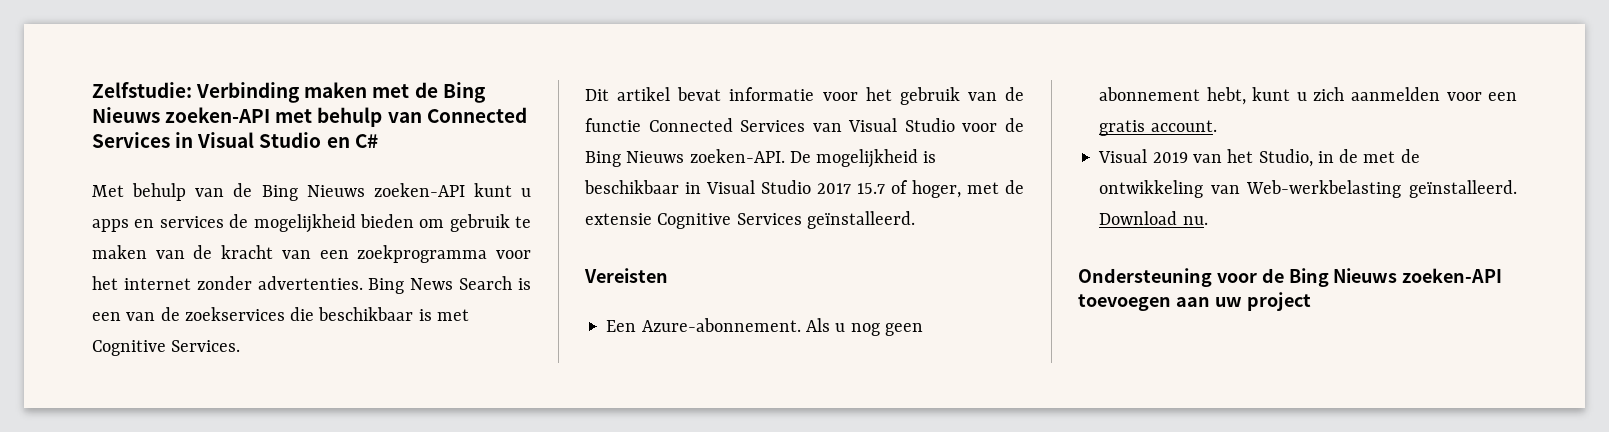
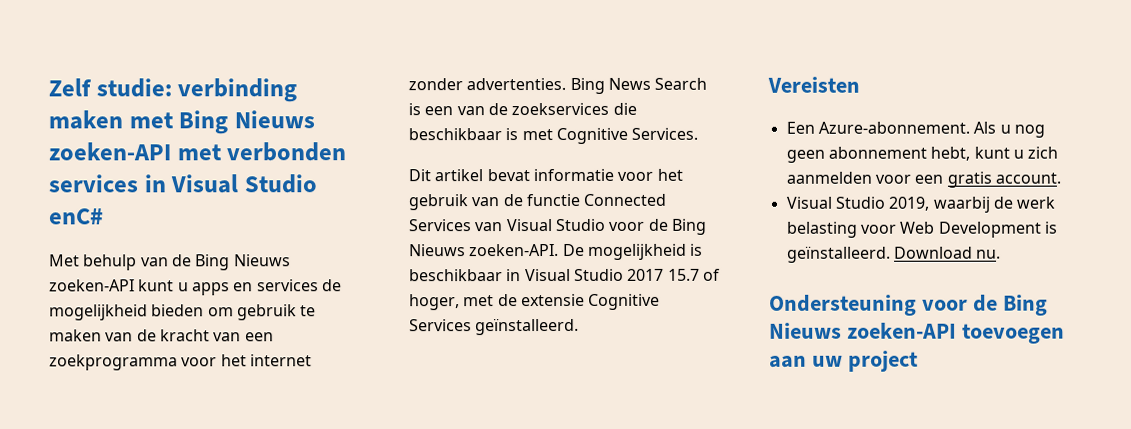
[92,82,301,103] Zelfstudie: Verbinding -> [48,78,298,103] Zelf studie: verbinding
[414,82,438,98] de -> (173, 120) none
[317,107,527,127] [92,132,378,148] behulp van Connected Services in Visual Studio en C# -> [226,142,347,162] [48,174,317,194] [48,208,104,225] verbonden services in Visual Studio enC#
[1152,149,1420,167] [1099,180,1402,198] 2019 van het Studio, in de met de ontwikkeling van Web-werkbelasting -> [834,196,1056,213] [786,221,1058,238] Studio 2019, waarbij de werk belasting voor Web Development is

